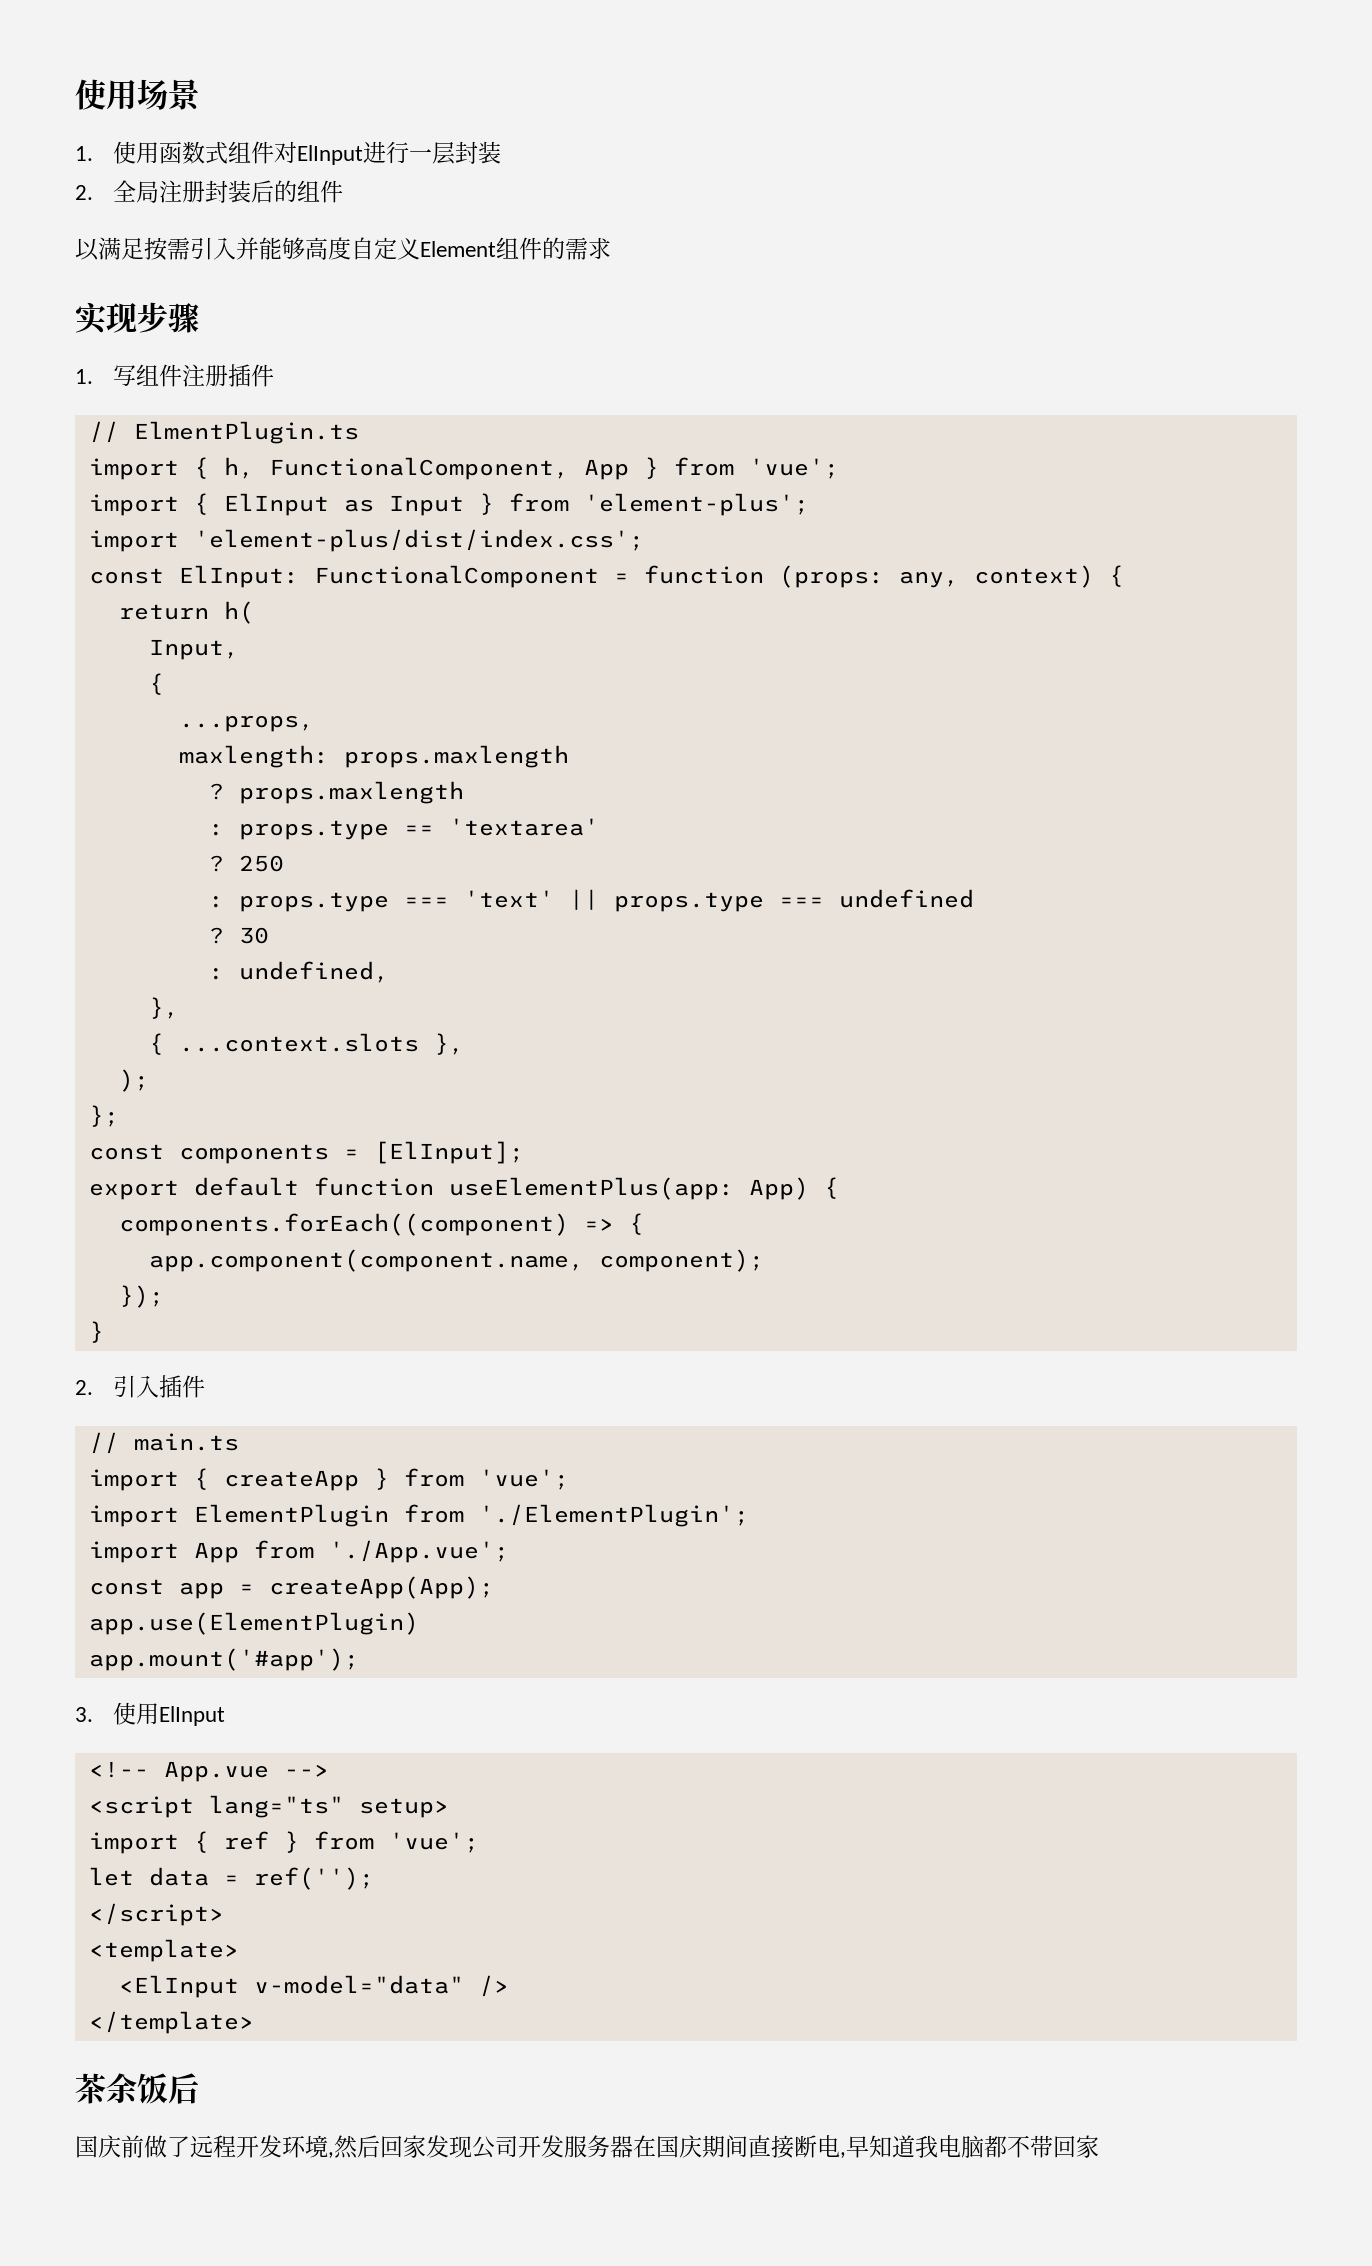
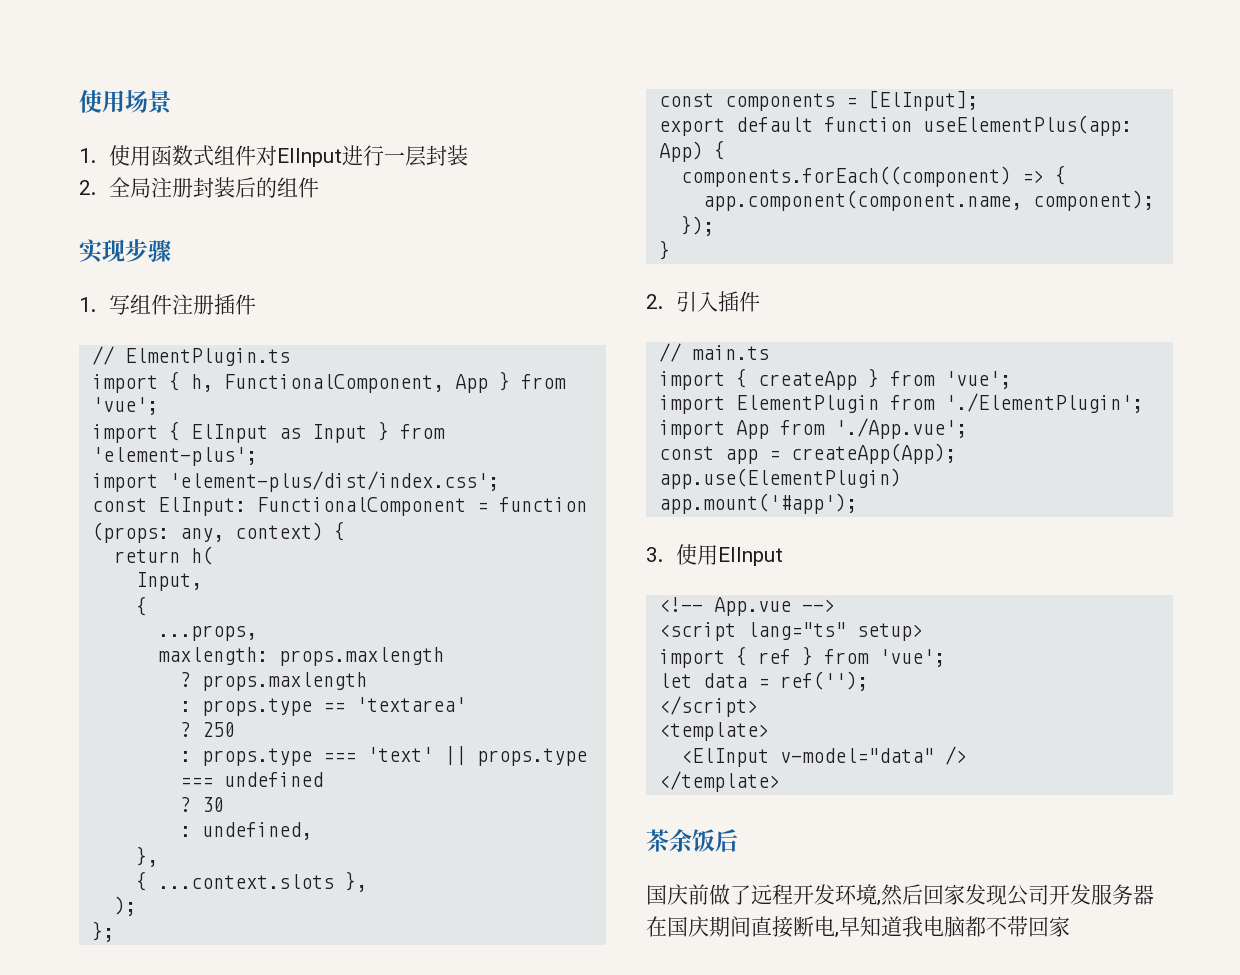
[75,237,611,261] // 以满足按需引入并能够高度自定义Element组件的需求 -> (320, 187) none

